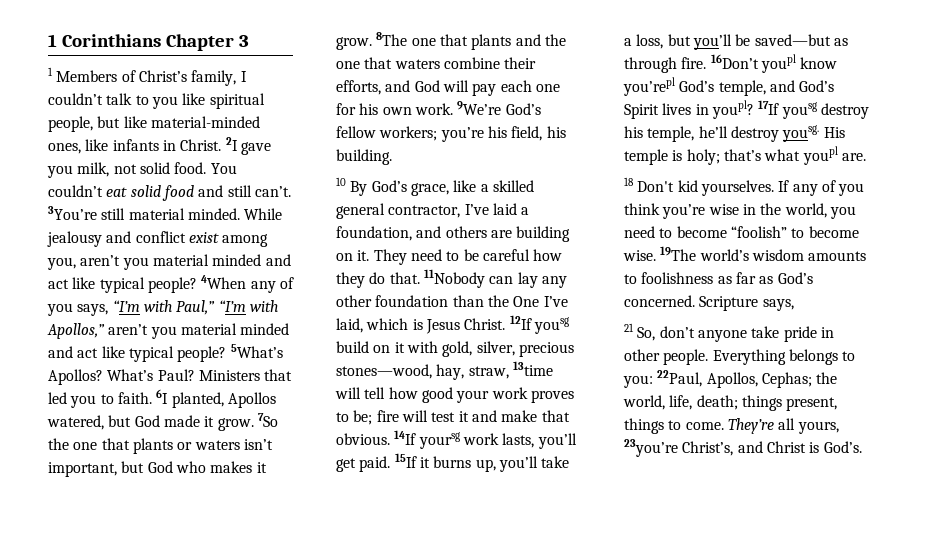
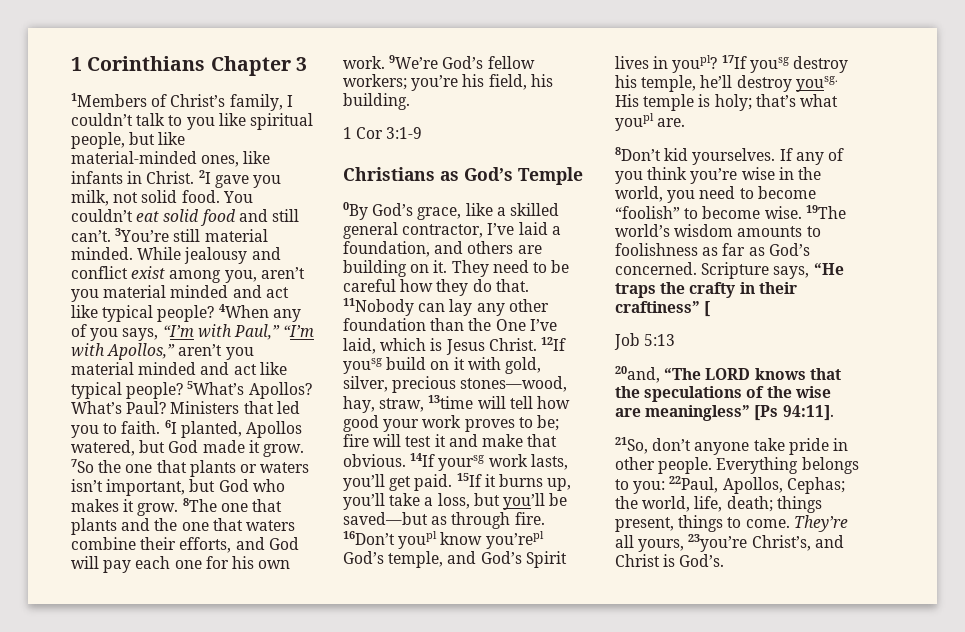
[48,67,118,82] 1 Members -> [71,93,147,107] 1Members
[336,177,368,196] 10 By -> [343,127,423,139] [343,167,583,185] [343,202,368,220] 1 Cor 3:1-9 // Christians as God’s Temple // 0By
[624,177,675,192] 18 Don't -> [615,147,661,161] 8Don’t
[624,323,656,341] // 21 So, -> [813,263,844,275] [615,282,797,298] [615,301,711,317] [614,333,676,350] [615,366,841,383] [615,386,831,402] [615,405,834,421] [615,437,648,454] “He traps the crafty in their craftiness” [ // Job 5:13 // 20and, “The LORD knows that the speculations of the wise are meaningless” [Ps 94:11]. // 21So,

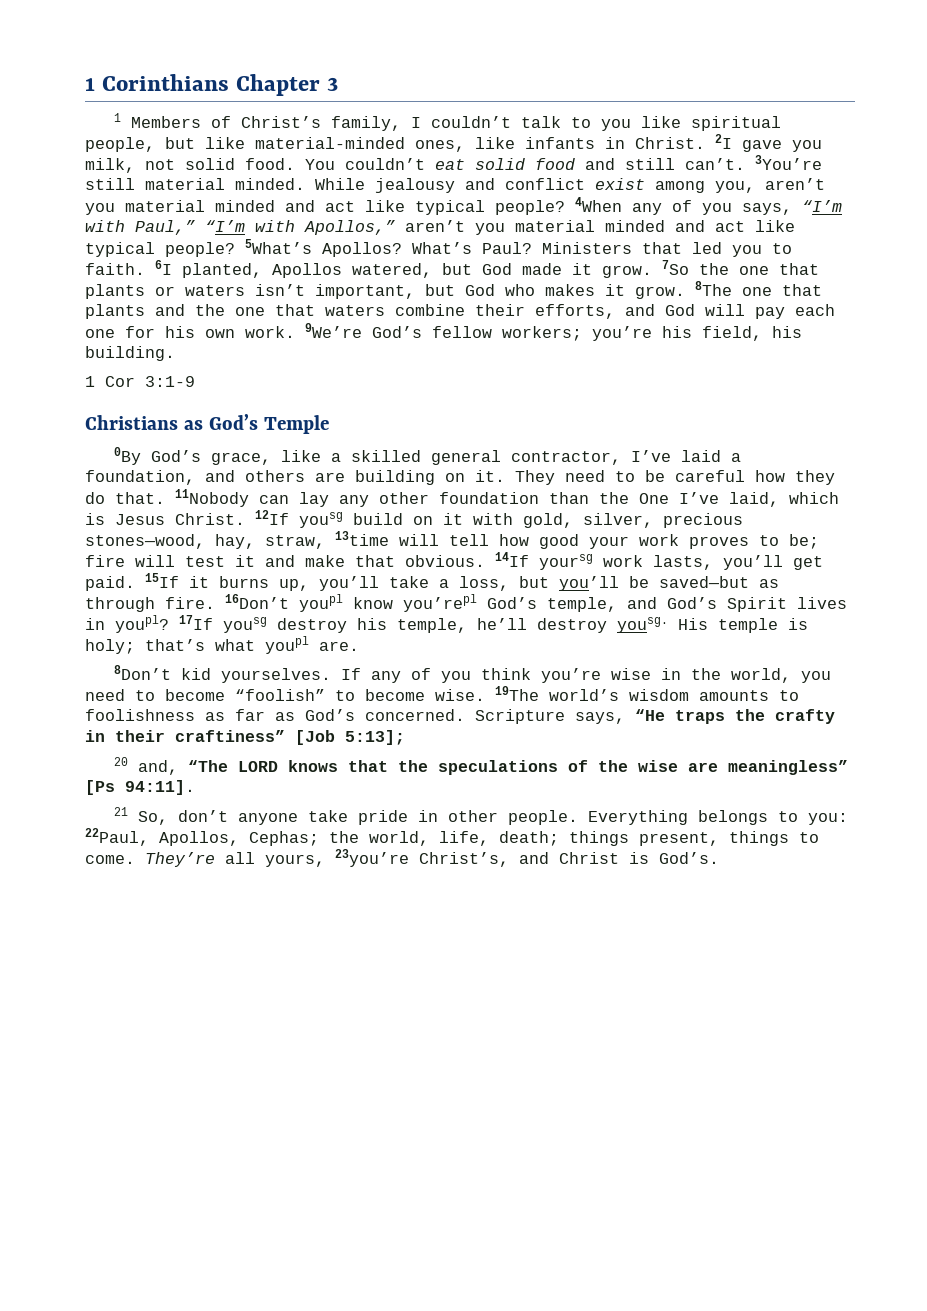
[71,93,147,107] 1Members -> [114,113,202,128] 1 Members
[704,301,711,317] [614,333,676,350] [615,366,660,383] [ // Job 5:13 // 20and, -> [295,730,405,745] [114,757,179,775] [Job 5:13]; // 20 and,
[615,437,648,454] 21So, -> [114,807,169,825] 21 So,

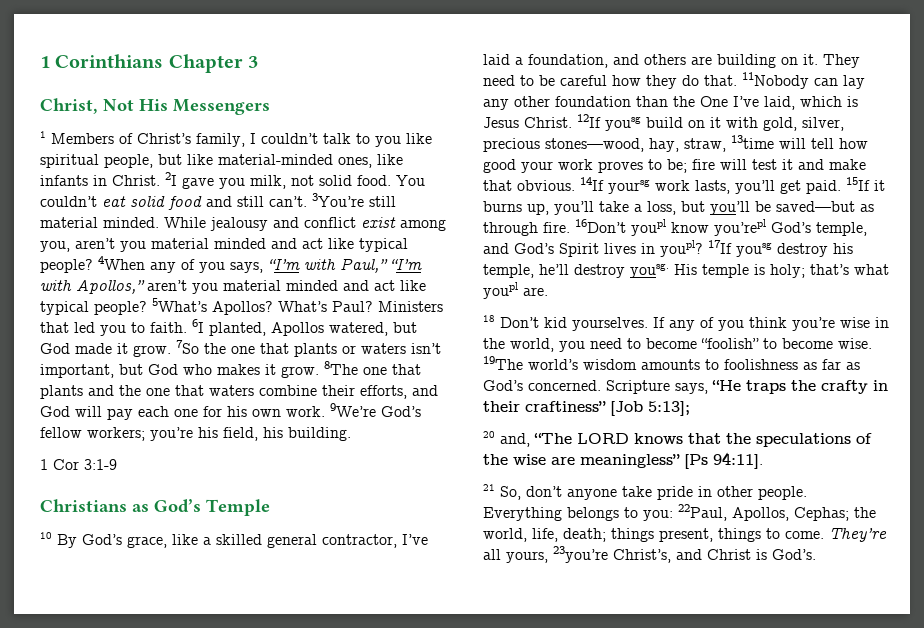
(338, 84) none -> [40,98,270,115] // Christ, Not His Messengers
[114,447,142,465] 0By -> [40,532,77,548] 10 By
[114,665,172,680] 8Don’t -> [483,315,539,328] 18 Don’t

